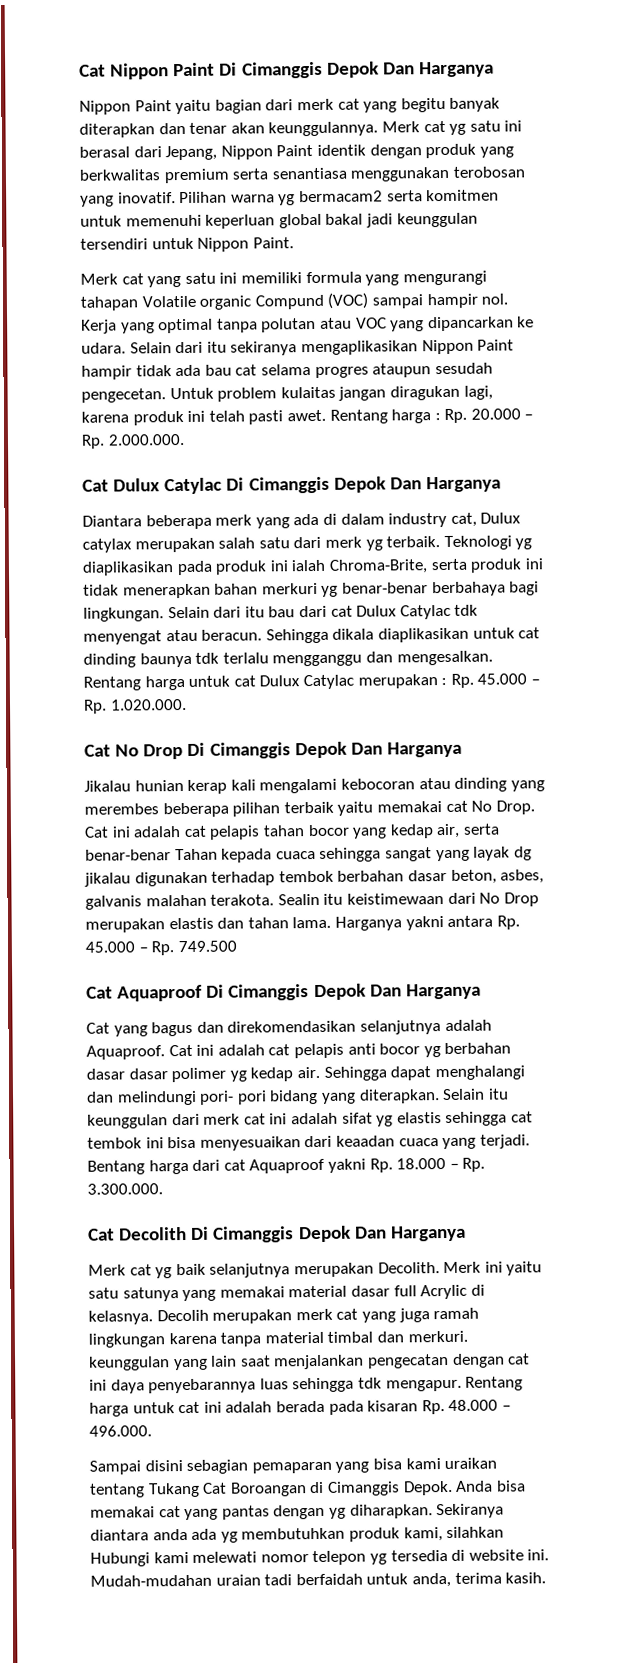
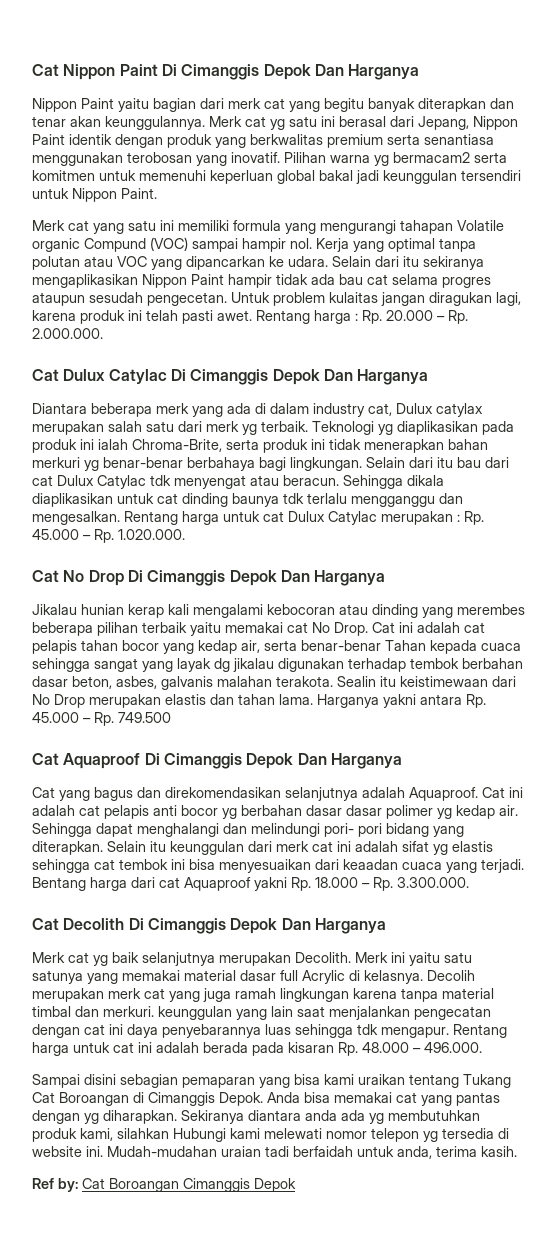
(547, 1578) none -> [32,1178,296,1192] // Ref by: Cat Boroangan Cimanggis Depok

